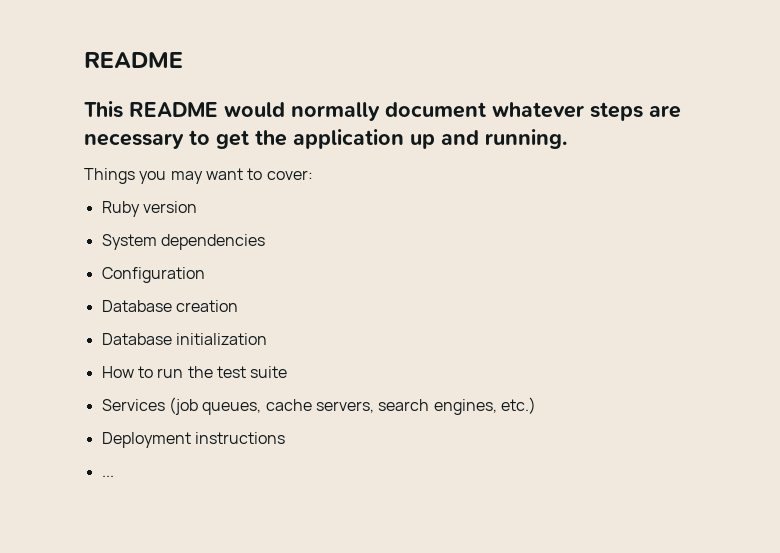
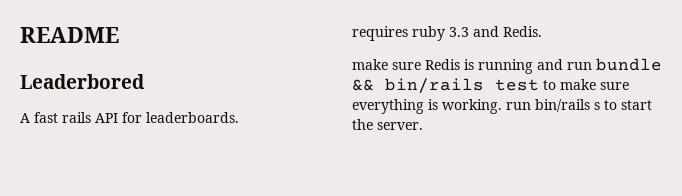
[84,101,681,121] [84,129,567,149] [84,168,313,184] [101,201,197,217] [101,234,265,250] [101,267,205,283] [101,300,238,312] [101,333,267,345] [101,366,288,378] [101,397,536,415] [101,432,285,448] [101,475,114,477] This README would normally document whatever steps are necessary to get the application up and running. // Things you may want to cover: // Ruby version // System dependencies // Configuration // Database creation // Database initialization // How to run the test suite // Services (job queues, cache servers, search engines, etc.) // Deployment instructions // ... -> [20,74,145,89] [20,112,239,123] [352,26,542,41] [352,58,662,74] [352,78,629,94] [352,99,652,114] [352,119,423,130] Leaderbored // A fast rails API for leaderboards. // requires ruby 3.3 and Redis. // make sure Redis is running and run bundle && bin/rails test to make sure everything is working. run bin/rails s to start the server.

